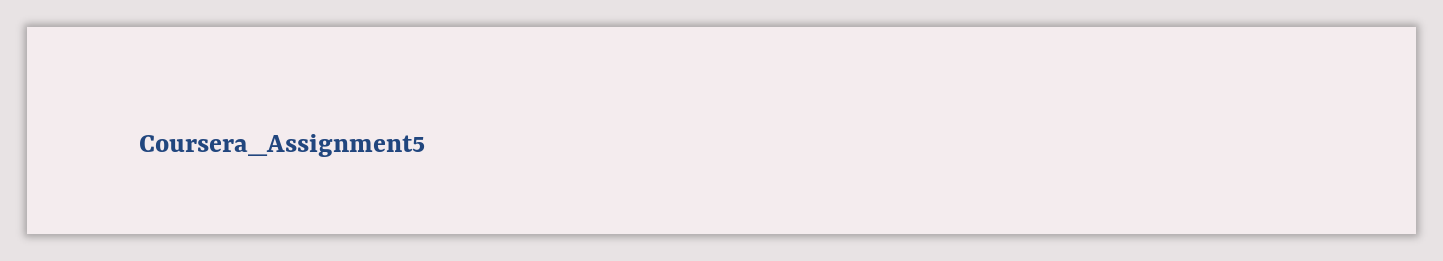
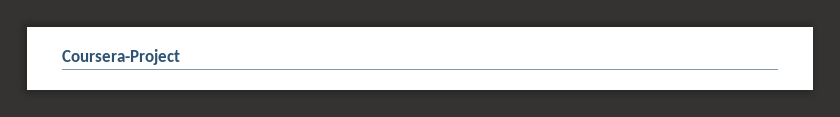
[139,134,425,157] Coursera_Assignment5 -> [62,49,180,65] Coursera-Project

